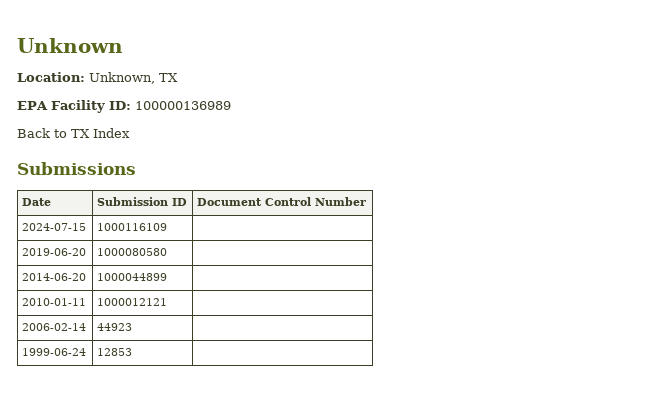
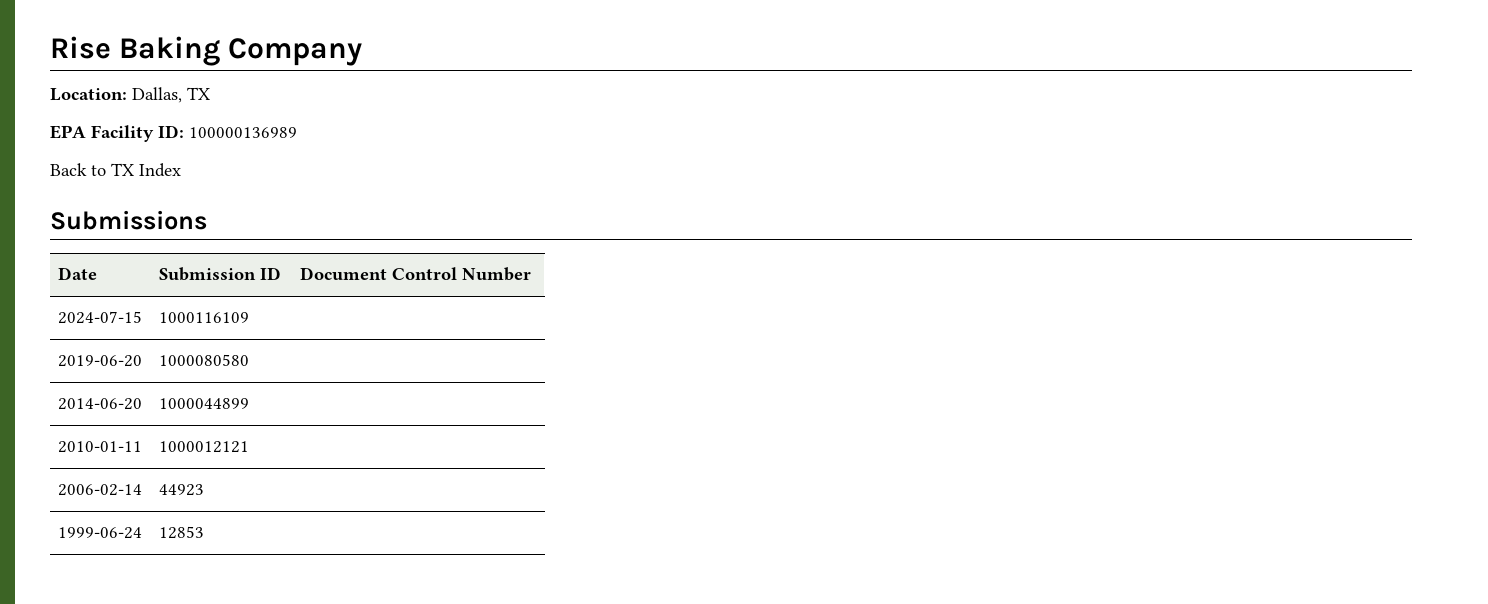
[17,38,123,53] Unknown -> [50,36,363,66] Rise Baking Company
[89,72,155,84] Unknown, -> [132,87,182,103] Dallas,

